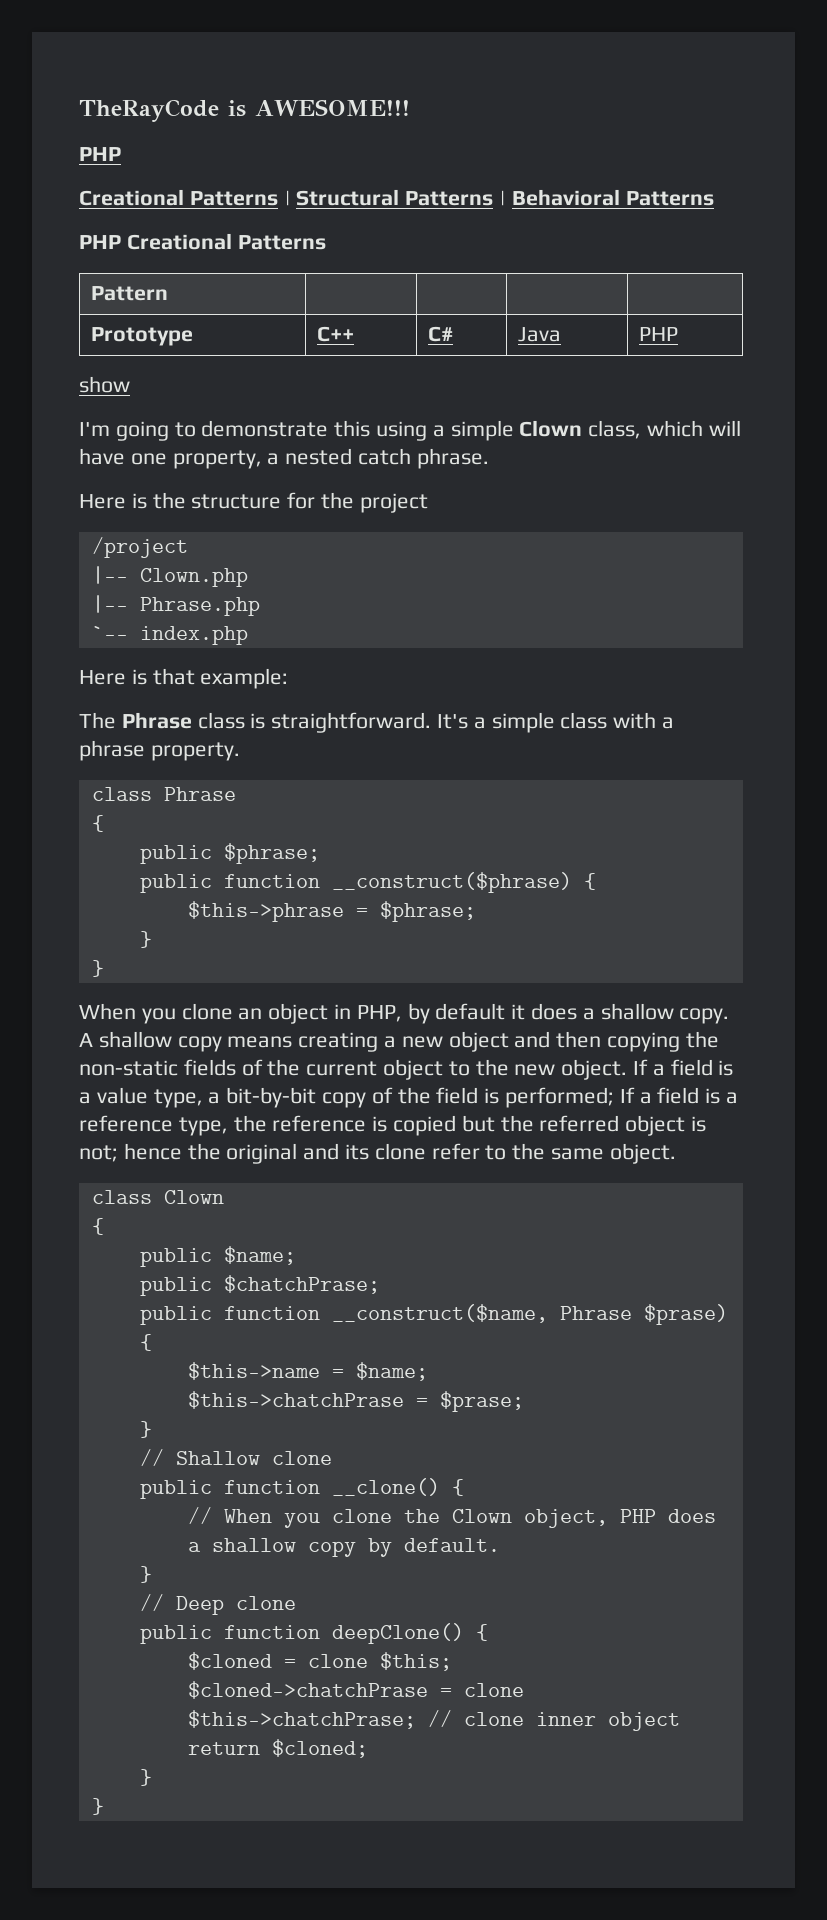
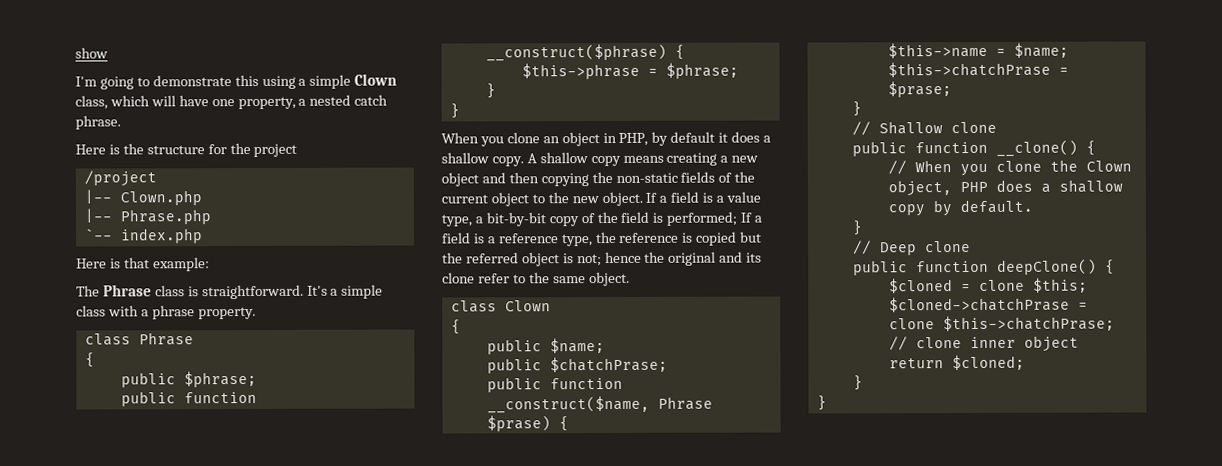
[79,99,410,122] [79,147,121,161] [79,189,714,206] [79,233,326,250] [91,286,169,301] [91,327,194,346] [317,326,355,342] [428,326,454,342] [518,327,562,342] [639,327,679,341] TheRayCode is AWESOME!!! // PHP // Creational Patterns | Structural Patterns | Behavioral Patterns // PHP Creational Patterns // Pattern | | | | // Prototype | C++ | C# | Java | PHP // -> (75, 53) none

